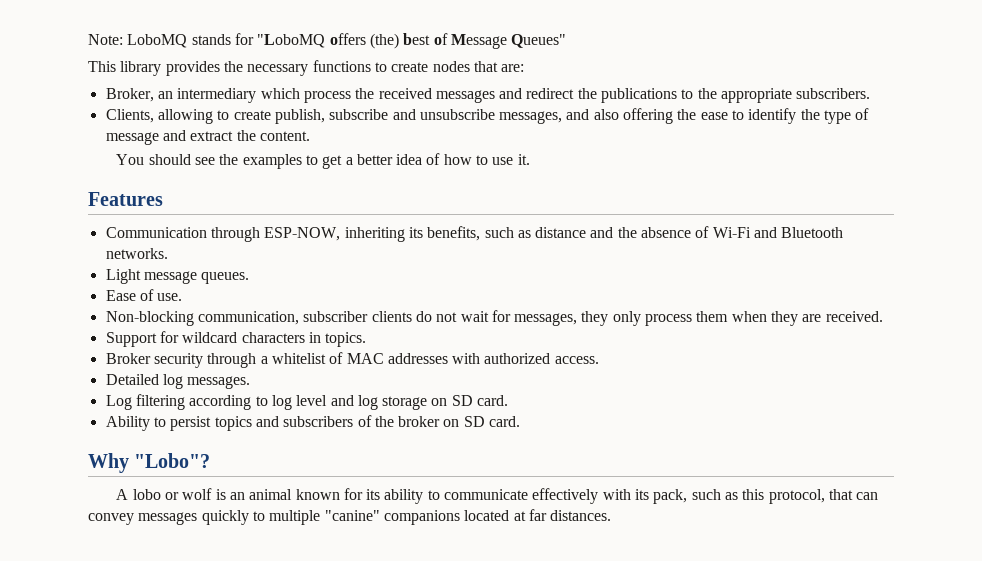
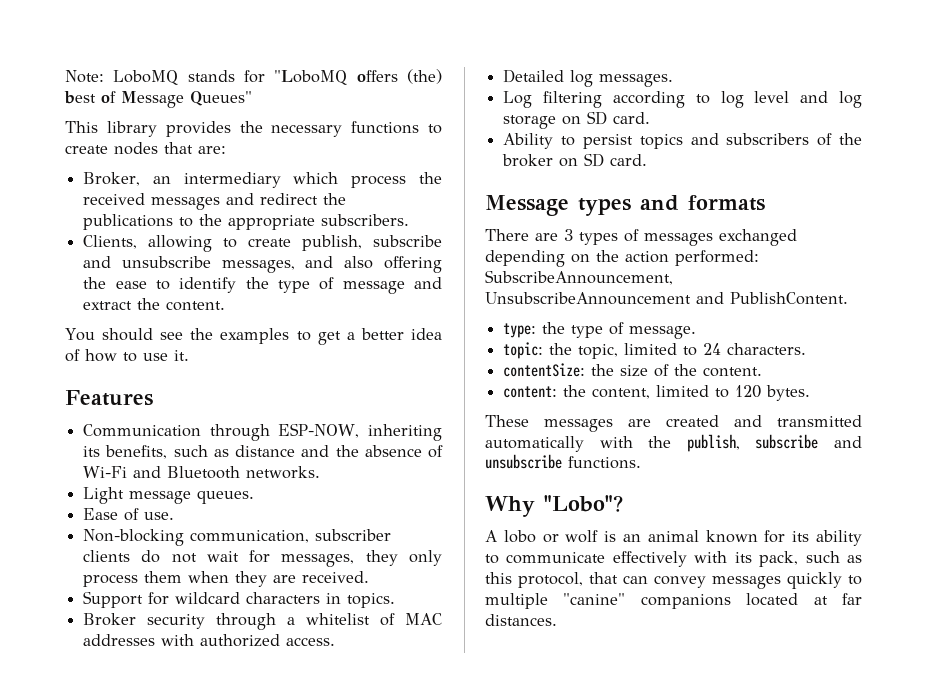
(521, 421) none -> [485,195,765,216] [485,229,797,246] [485,250,759,267] [485,270,673,285] [485,292,848,305] [503,322,697,339] [503,342,807,359] [503,363,763,377] [503,385,811,401] [485,415,862,432] [485,434,862,452] [485,454,641,469] // Message types and formats // There are 3 types of messages exchanged depending on the action performed: SubscribeAnnouncement, UnsubscribeAnnouncement and PublishContent. // type: the type of message. // topic: the topic, limited to 24 characters. // contentSize: the size of the content. // content: the content, limited to 120 bytes. // These messages are created and transmitted automatically with the publish, subscribe and unsubscribe functions.

